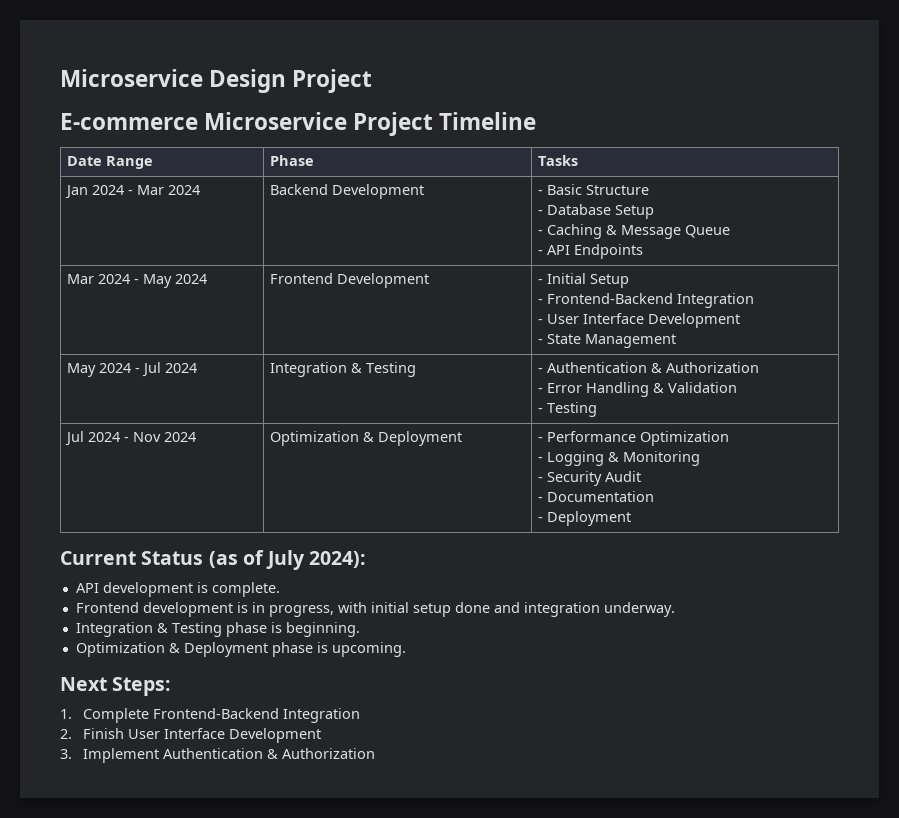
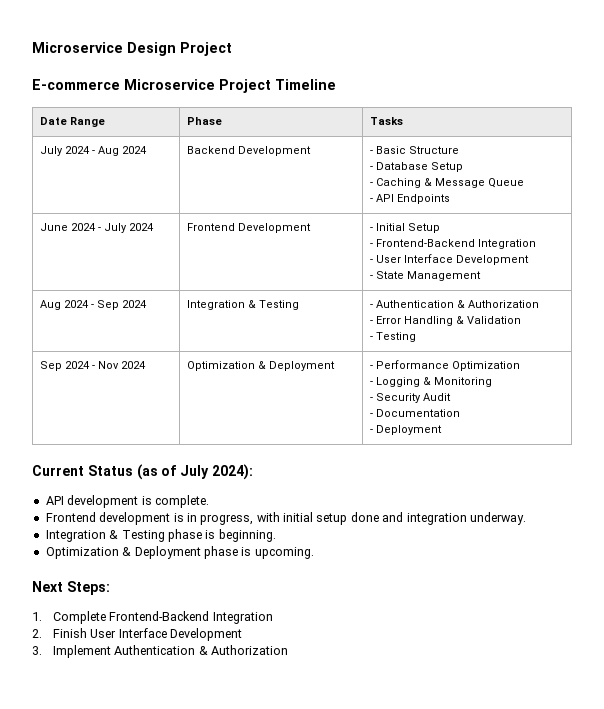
[64,185,164,199] Jan 2024 - Mar -> [39,146,119,156] July 2024 - Aug
[66,274,172,288] Mar 2024 - May -> [39,223,127,233] June 2024 - July
[66,362,161,377] May 2024 - Jul -> [39,300,119,310] Aug 2024 - Sep
[64,431,84,446] Jul -> [39,361,62,371] Sep

